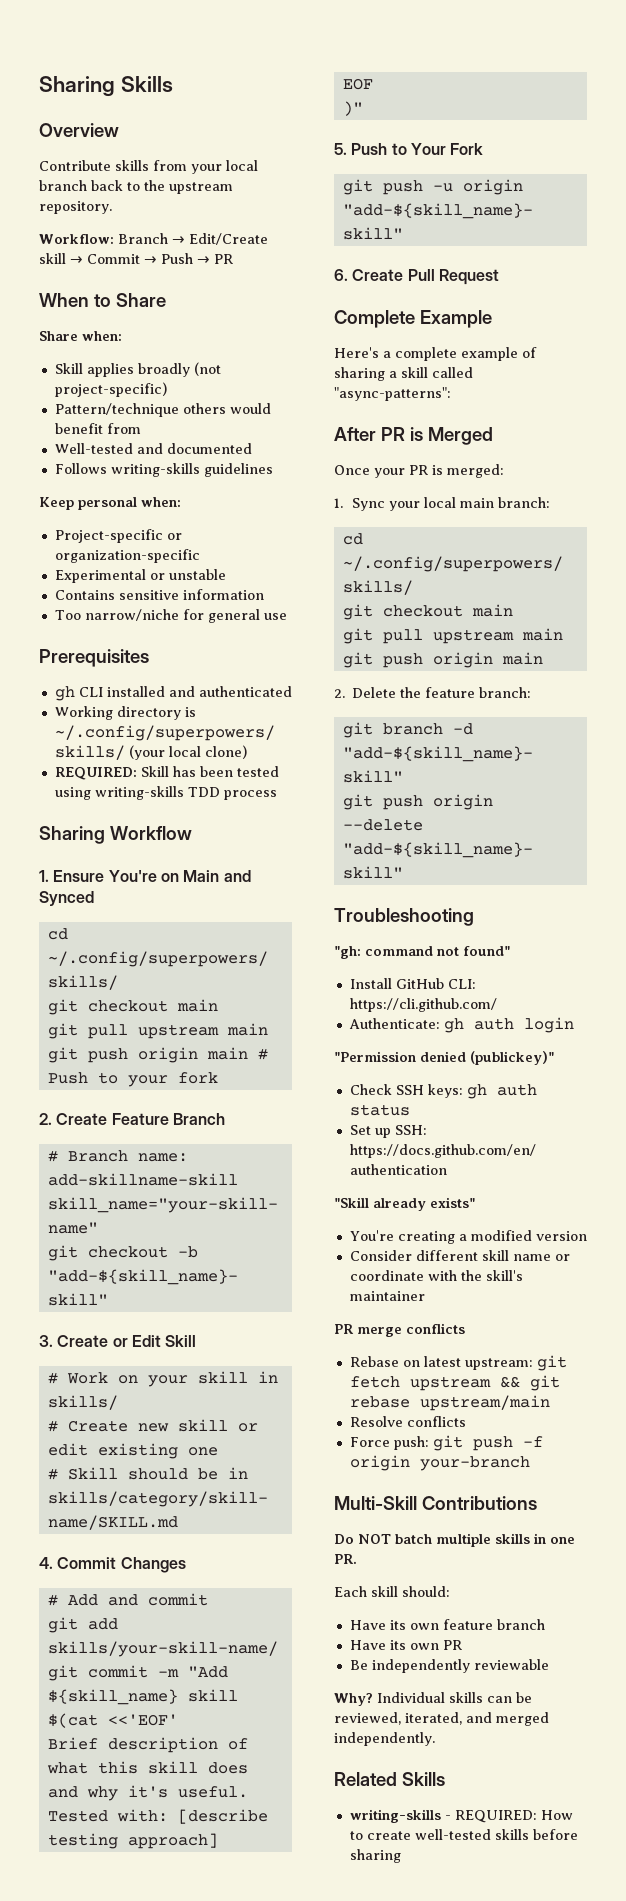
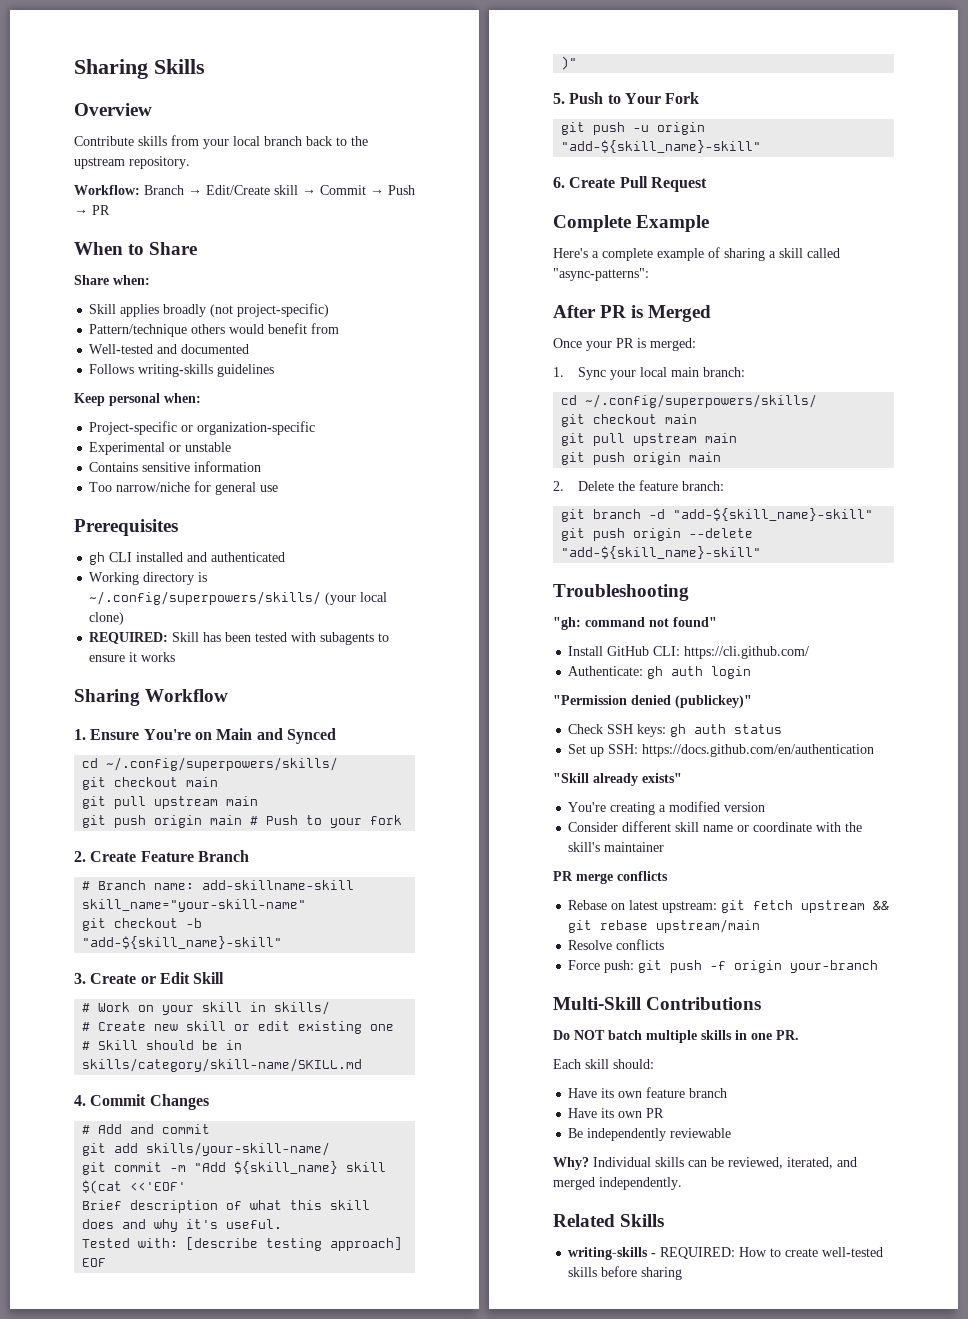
[54,786,277,800] using writing-skills TDD process -> [291,632,390,645] [89,652,176,662] with subagents to ensure it works

